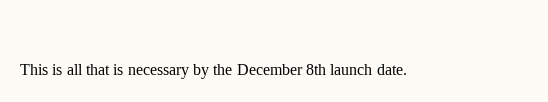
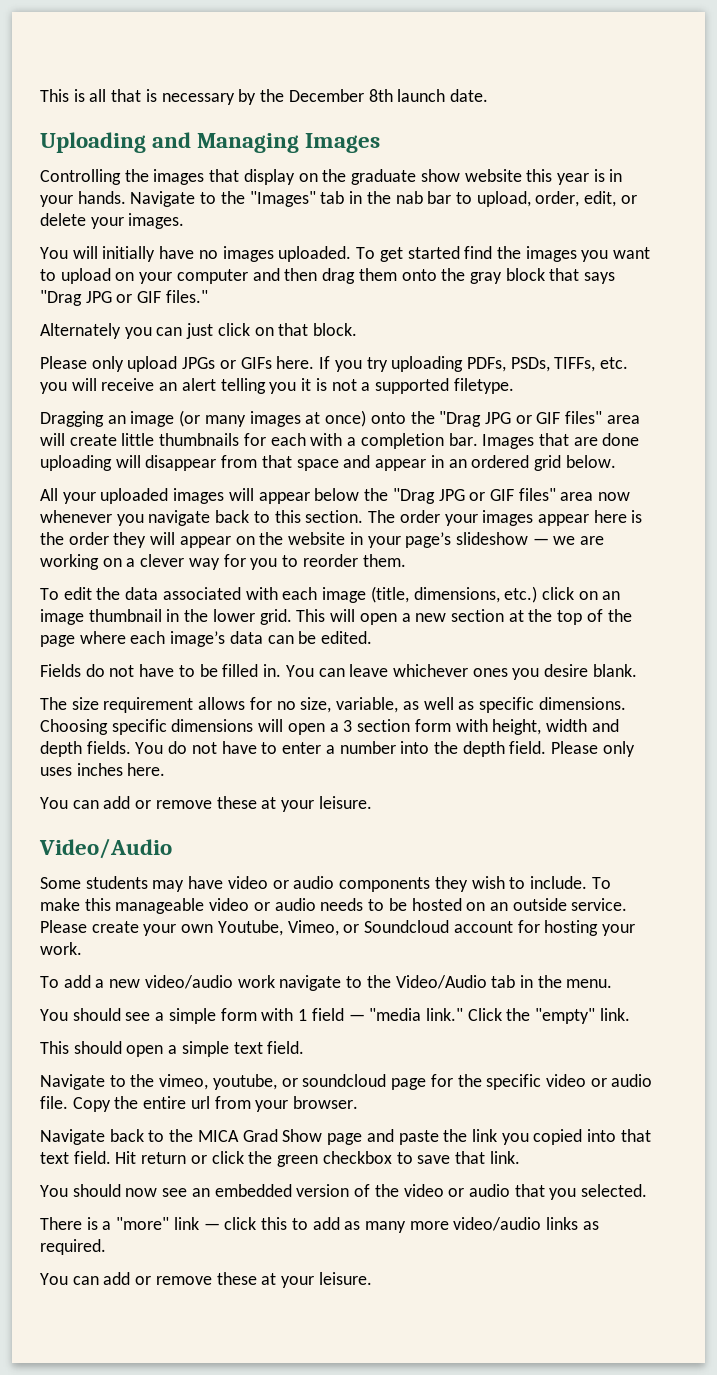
(407, 69) none -> [40,132,381,153] [40,169,623,185] [40,191,637,207] [40,213,185,229] [40,246,651,262] [40,268,616,284] [40,290,208,306] [40,323,358,339] [40,356,629,372] [40,378,514,394] [40,410,640,427] [40,433,640,449] [40,455,616,471] [40,488,631,504] [40,510,643,526] [40,532,605,548] [40,554,406,570] [40,586,621,603] [40,609,632,625] [40,631,373,647] [40,664,637,680] [40,697,626,713] [40,719,619,735] [40,741,635,757] [40,763,166,776] [40,796,372,812] [39,838,172,859] [40,876,611,892] [40,898,628,914] [40,920,635,936] [40,942,82,955] [40,975,613,991] [40,1008,630,1024] [40,1041,305,1057] [40,1074,653,1090] [40,1096,359,1112] [40,1129,651,1145] [40,1151,520,1167] [40,1184,648,1200] [40,1217,599,1233] [40,1239,106,1255] [40,1272,372,1288] // Uploading and Managing Images // Controlling the images that display on the graduate show website this year is in your hands. Navigate to the "Images" tab in the nab bar to upload, order, edit, or delete your images. // You will initially have no images uploaded. To get started find the images you want to upload on your computer and then drag them onto the gray block that says "Drag JPG or GIF files." // Alternately you can just click on that block. // Please only upload JPGs or GIFs here. If you try uploading PDFs, PSDs, TIFFs, etc. you will receive an alert telling you it is not a supported filetype. // Dragging an image (or many images at once) onto the "Drag JPG or GIF files" area will create little thumbnails for each with a completion bar. Images that are done uploading will disappear from that space and appear in an ordered grid below. // All your uploaded images will appear below the "Drag JPG or GIF files" area now whenever you navigate back to this section. The order your images appear here is the order they will appear on the website in your page’s slideshow — we are working on a clever way for you to reorder them. // To edit the data associated with each image (title, dimensions, etc.) click on an image thumbnail in the lower grid. This will open a new section at the top of the page where each image’s data can be edited. // Fields do not have to be filled in. You can leave whichever ones you desire blank. // The size requirement allows for no size, variable, as well as specific dimensions. Choosing specific dimensions will open a 3 section form with height, width and depth fields. You do not have to enter a number into the depth field. Please only uses inches here. // You can add or remove these at your leisure. // Video/Audio // Some students may have video or audio components they wish to include. To make this manageable video or audio needs to be hosted on an outside service. Please create your own Youtube, Vimeo, or Soundcloud account for hosting your work. // To add a new video/audio work navigate to the Video/Audio tab in the menu. // You should see a simple form with 1 field — "media link." Click the "empty" link. // This should open a simple text field. // Navigate to the vimeo, youtube, or soundcloud page for the specific video or audio file. Copy the entire url from your browser. // Navigate back to the MICA Grad Show page and paste the link you copied into that text field. Hit return or click the green checkbox to save that link. // You should now see an embedded version of the video or audio that you selected. // There is a "more" link — click this to add as many more video/audio links as required. // You can add or remove these at your leisure.

